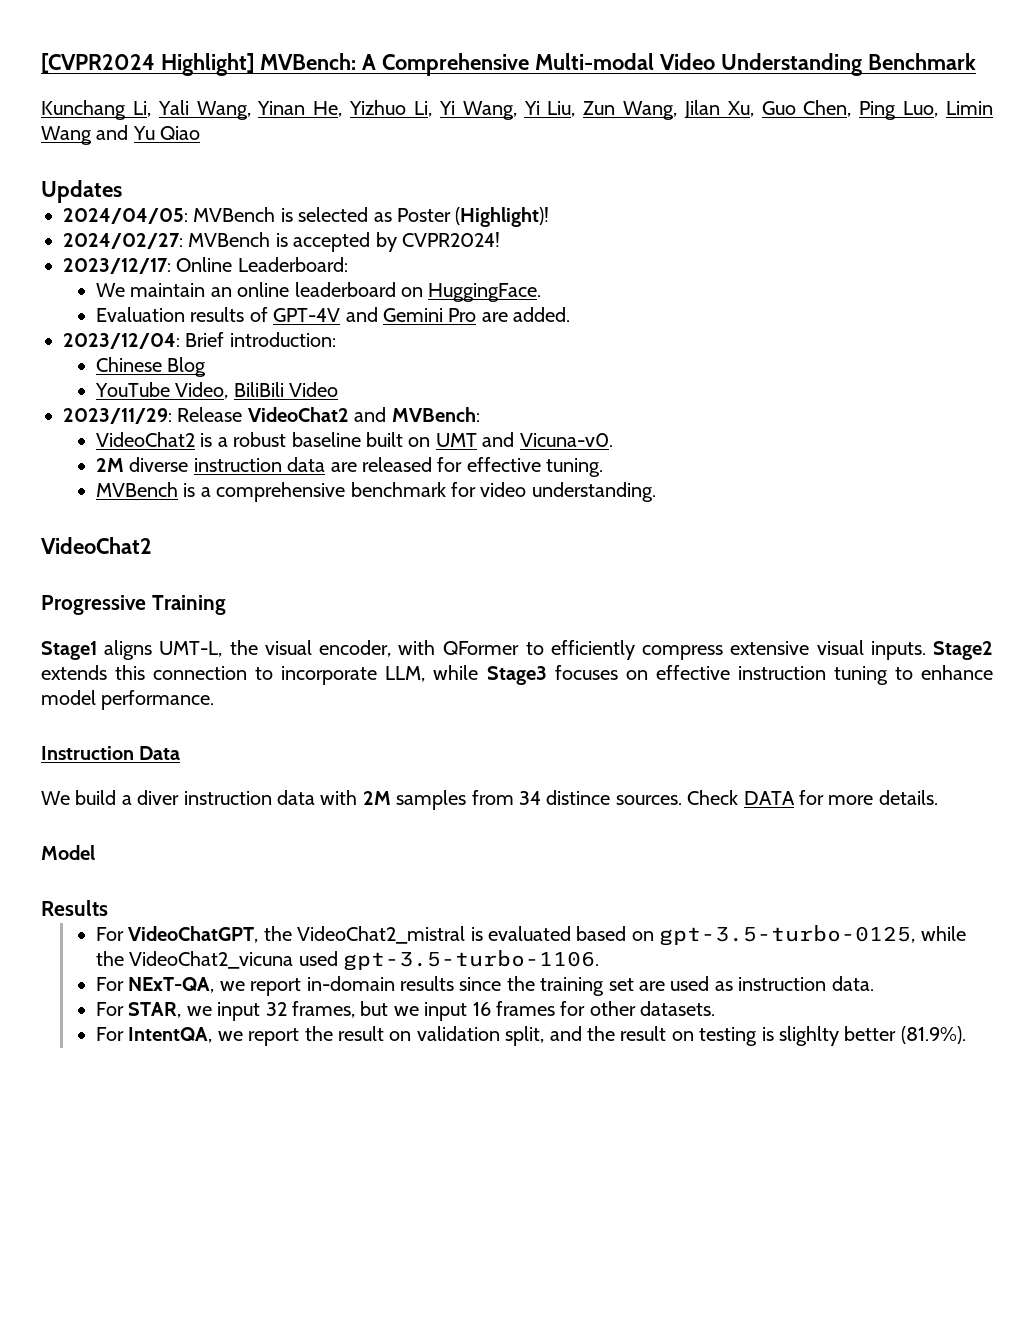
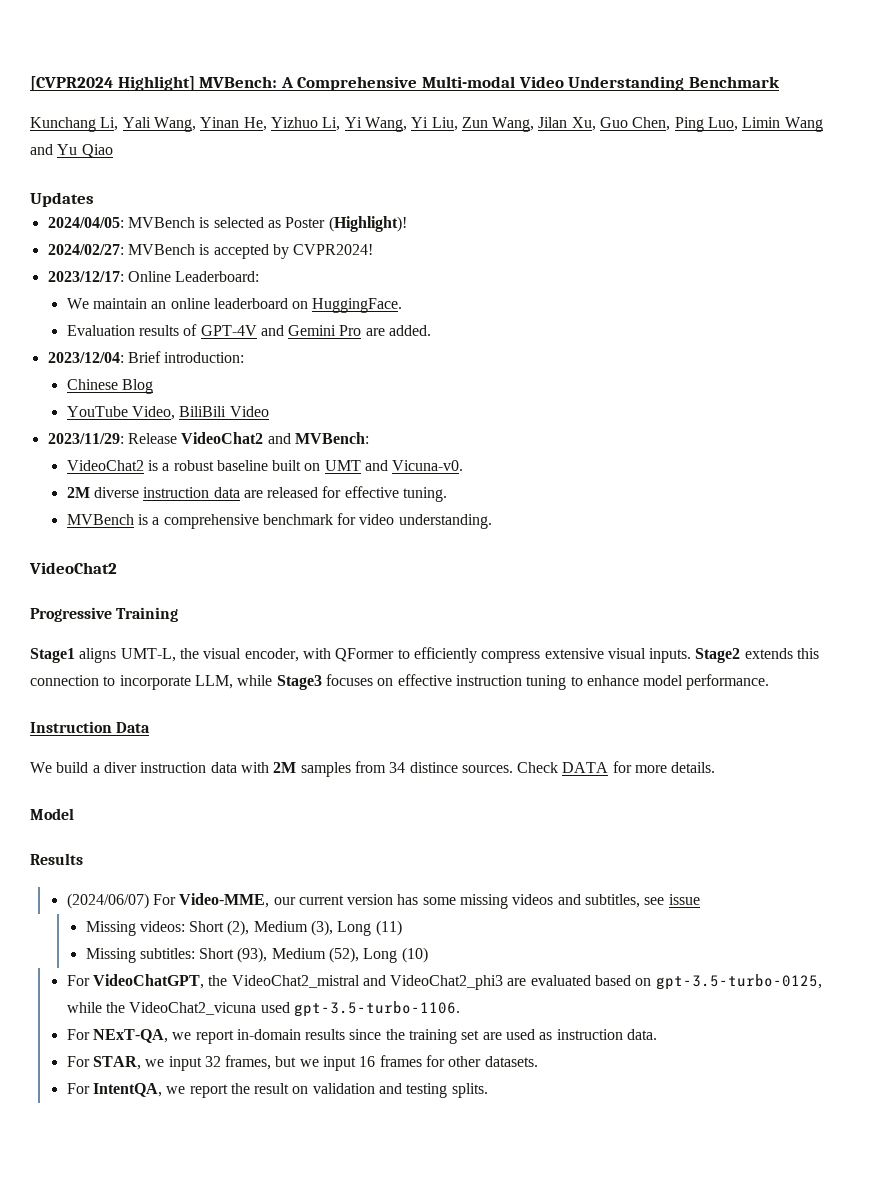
(108, 908) none -> [66,893,700,909] [85,920,402,936] [85,947,428,963] // (2024/06/07) For Video-MME, our current version has some missing videos and subtitles, see issue // Missing videos: Short (2), Medium (3), Long (11) // Missing subtitles: Short (93), Medium (52), Long (10)
[470,927,483,941] is -> [362,975,527,990] and VideoChat2_phi3 are
[505,1026,966,1046] split, and the result on testing is slighlty better (81.9%). -> [379,1083,488,1098] and testing splits.

